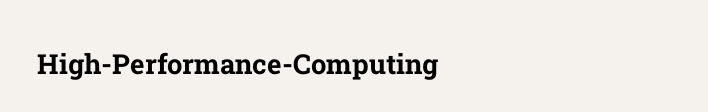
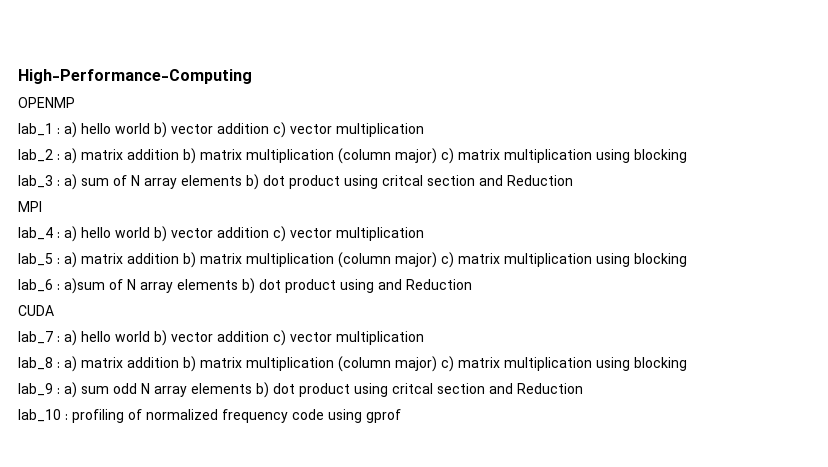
(438, 66) none -> [18,97,75,108] [18,122,424,138] [18,148,687,164] [18,174,573,190] [18,201,42,212] [18,226,424,242] [18,252,687,268] [18,278,472,294] [18,305,54,316] [18,330,424,346] [18,356,687,372] [18,382,583,398] [18,409,401,423] // OPENMP // lab_1 : a) hello world b) vector addition c) vector multiplication // lab_2 : a) matrix addition b) matrix multiplication (column major) c) matrix multiplication using blocking // lab_3 : a) sum of N array elements b) dot product using critcal section and Reduction // MPI // lab_4 : a) hello world b) vector addition c) vector multiplication // lab_5 : a) matrix addition b) matrix multiplication (column major) c) matrix multiplication using blocking // lab_6 : a)sum of N array elements b) dot product using and Reduction // CUDA // lab_7 : a) hello world b) vector addition c) vector multiplication // lab_8 : a) matrix addition b) matrix multiplication (column major) c) matrix multiplication using blocking // lab_9 : a) sum odd N array elements b) dot product using critcal section and Reduction // lab_10 : profiling of normalized frequency code using gprof

